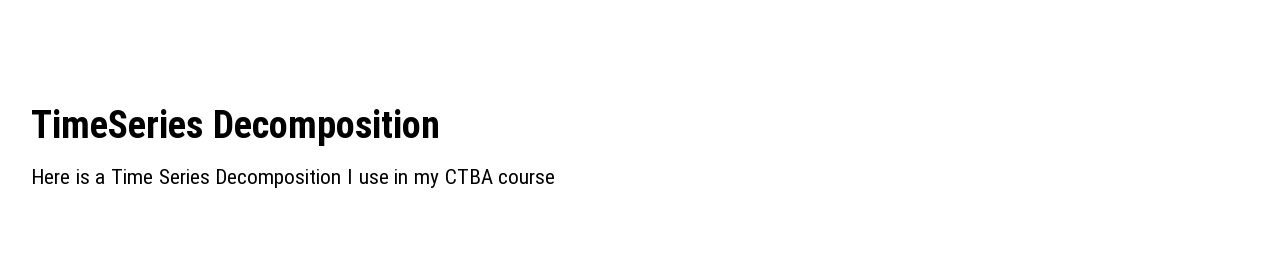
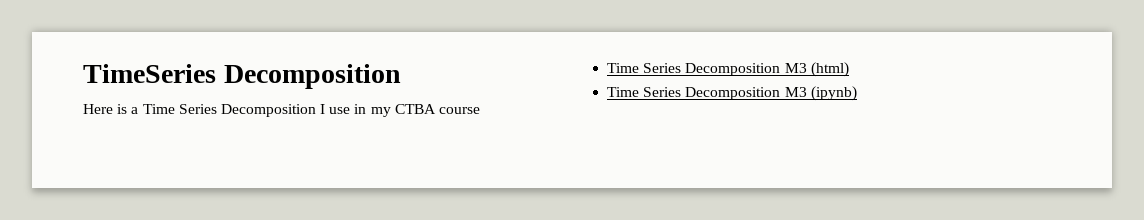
(556, 178) none -> [607,62,849,77] [607,86,857,101] // Time Series Decomposition M3 (html) // Time Series Decomposition M3 (ipynb)

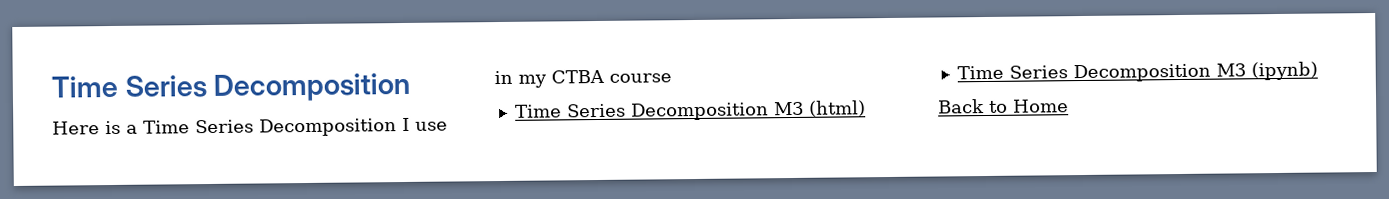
[83,64,216,83] TimeSeries -> [51,75,207,98] Time Series
(857, 93) none -> [938,99,1069,114] // Back to Home

